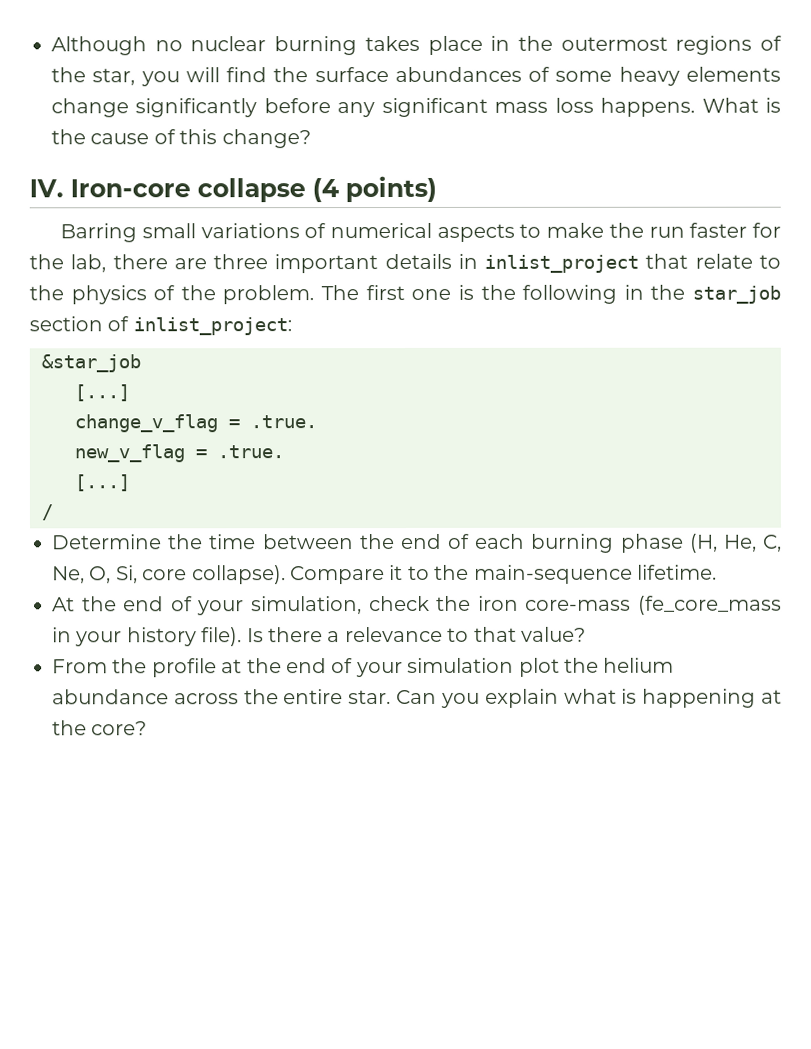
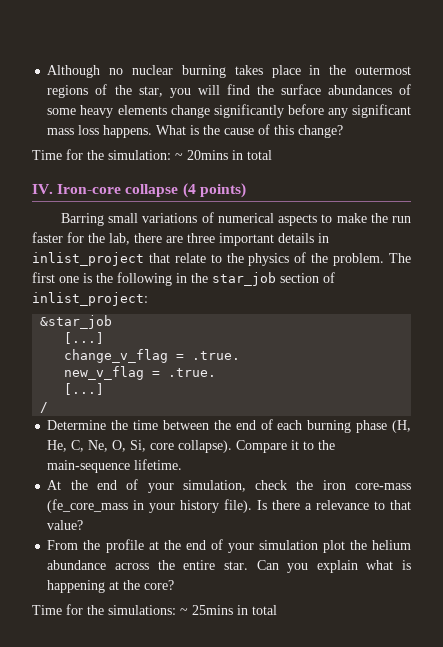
(311, 139) none -> [32,149,272,160] // Time for the simulation: ~ 20mins in total
(148, 728) none -> [32,604,277,615] // Time for the simulations: ~ 25mins in total

